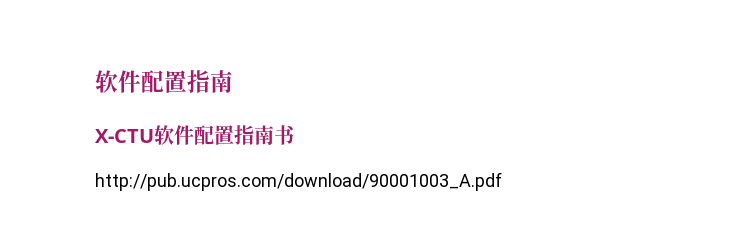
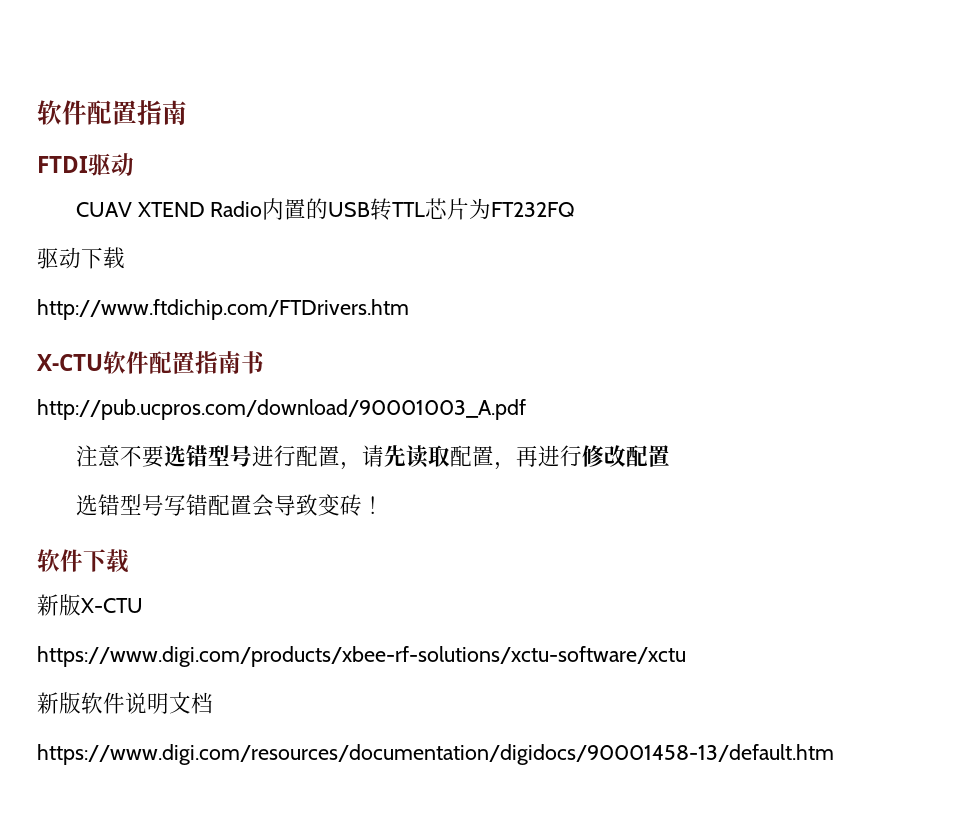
[95,70,233,93] 软件配置指南 -> [37,100,187,125] [37,153,134,176] [75,198,576,221] [37,247,125,269] [37,299,409,320] 软件配置指南 // FTDI驱动 // CUAV XTEND Radio内置的USB转TTL芯片为FT232FQ // 驱动下载 // http://www.ftdichip.com/FTDrivers.htm
(502, 181) none -> [75,445,670,470] [75,494,384,517] [37,549,129,573] [37,594,143,616] [37,646,686,667] [37,692,213,714] [37,744,834,765] // 注意不要选错型号进行配置，请先读取配置，再进行修改配置 // 选错型号写错配置会导致变砖！ // 软件下载 // 新版X-CTU // https://www.digi.com/products/xbee-rf-solutions/xctu-software/xctu // 新版软件说明文档 // https://www.digi.com/resources/documentation/digidocs/90001458-13/default.htm

